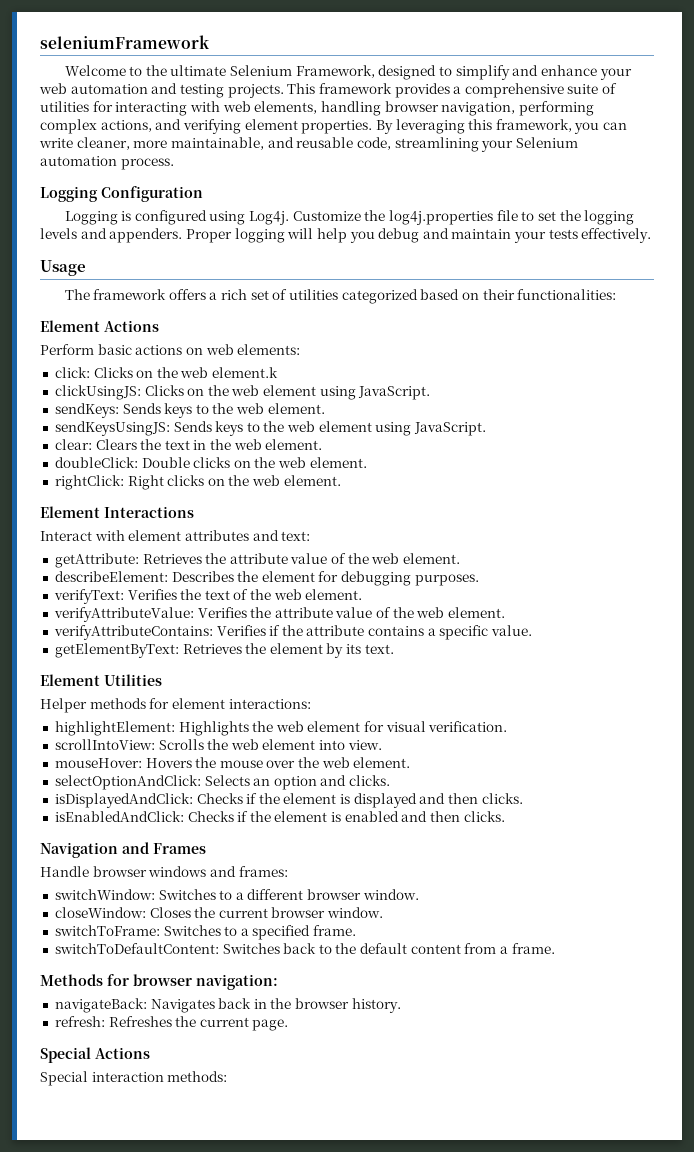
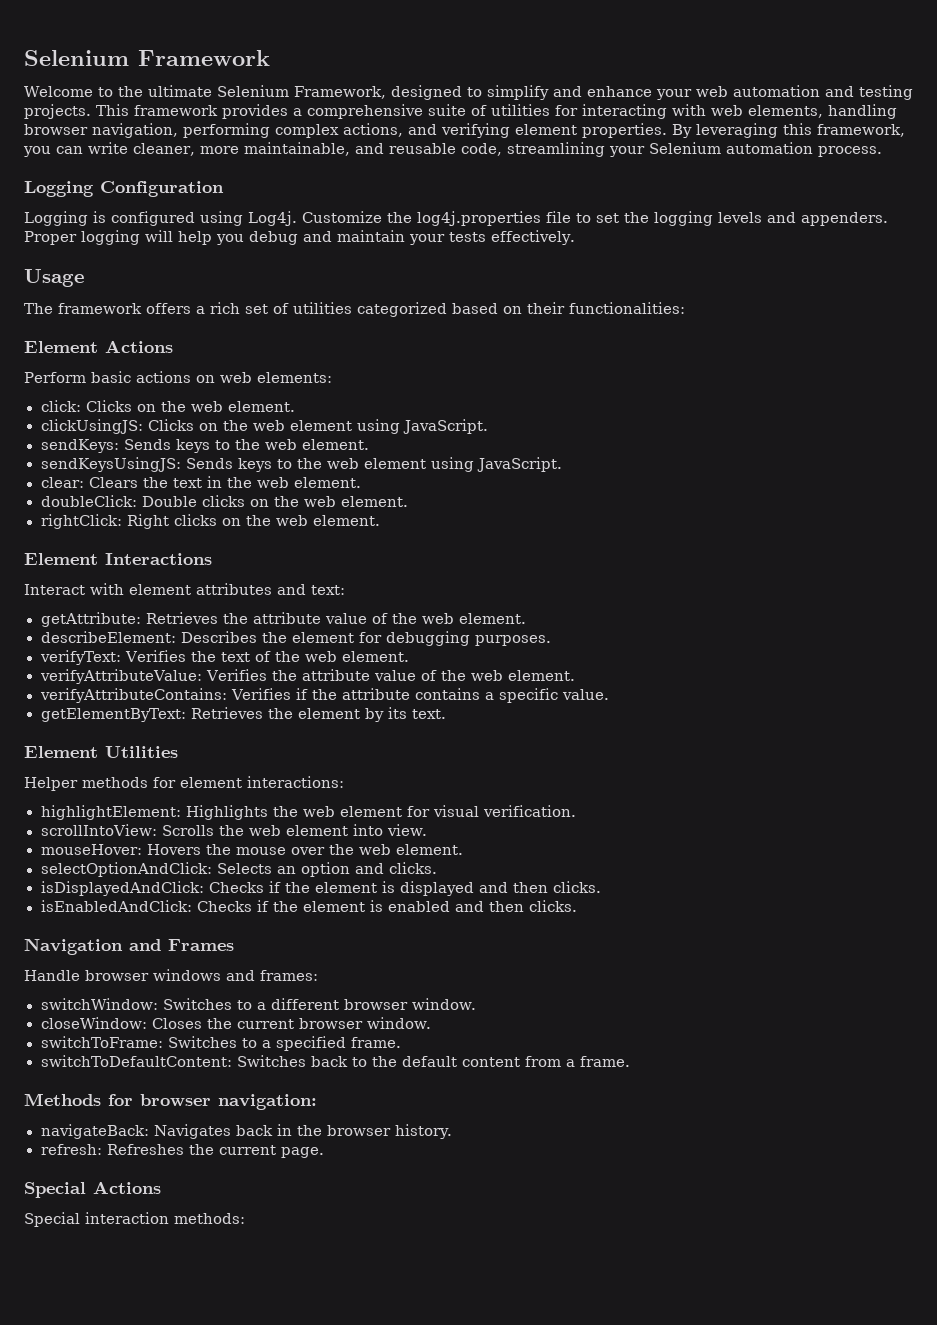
[40,35,210,49] seleniumFramework -> [24,50,270,66] Selenium Framework
[212,367,279,378] element.k -> [227,401,295,412] element.

